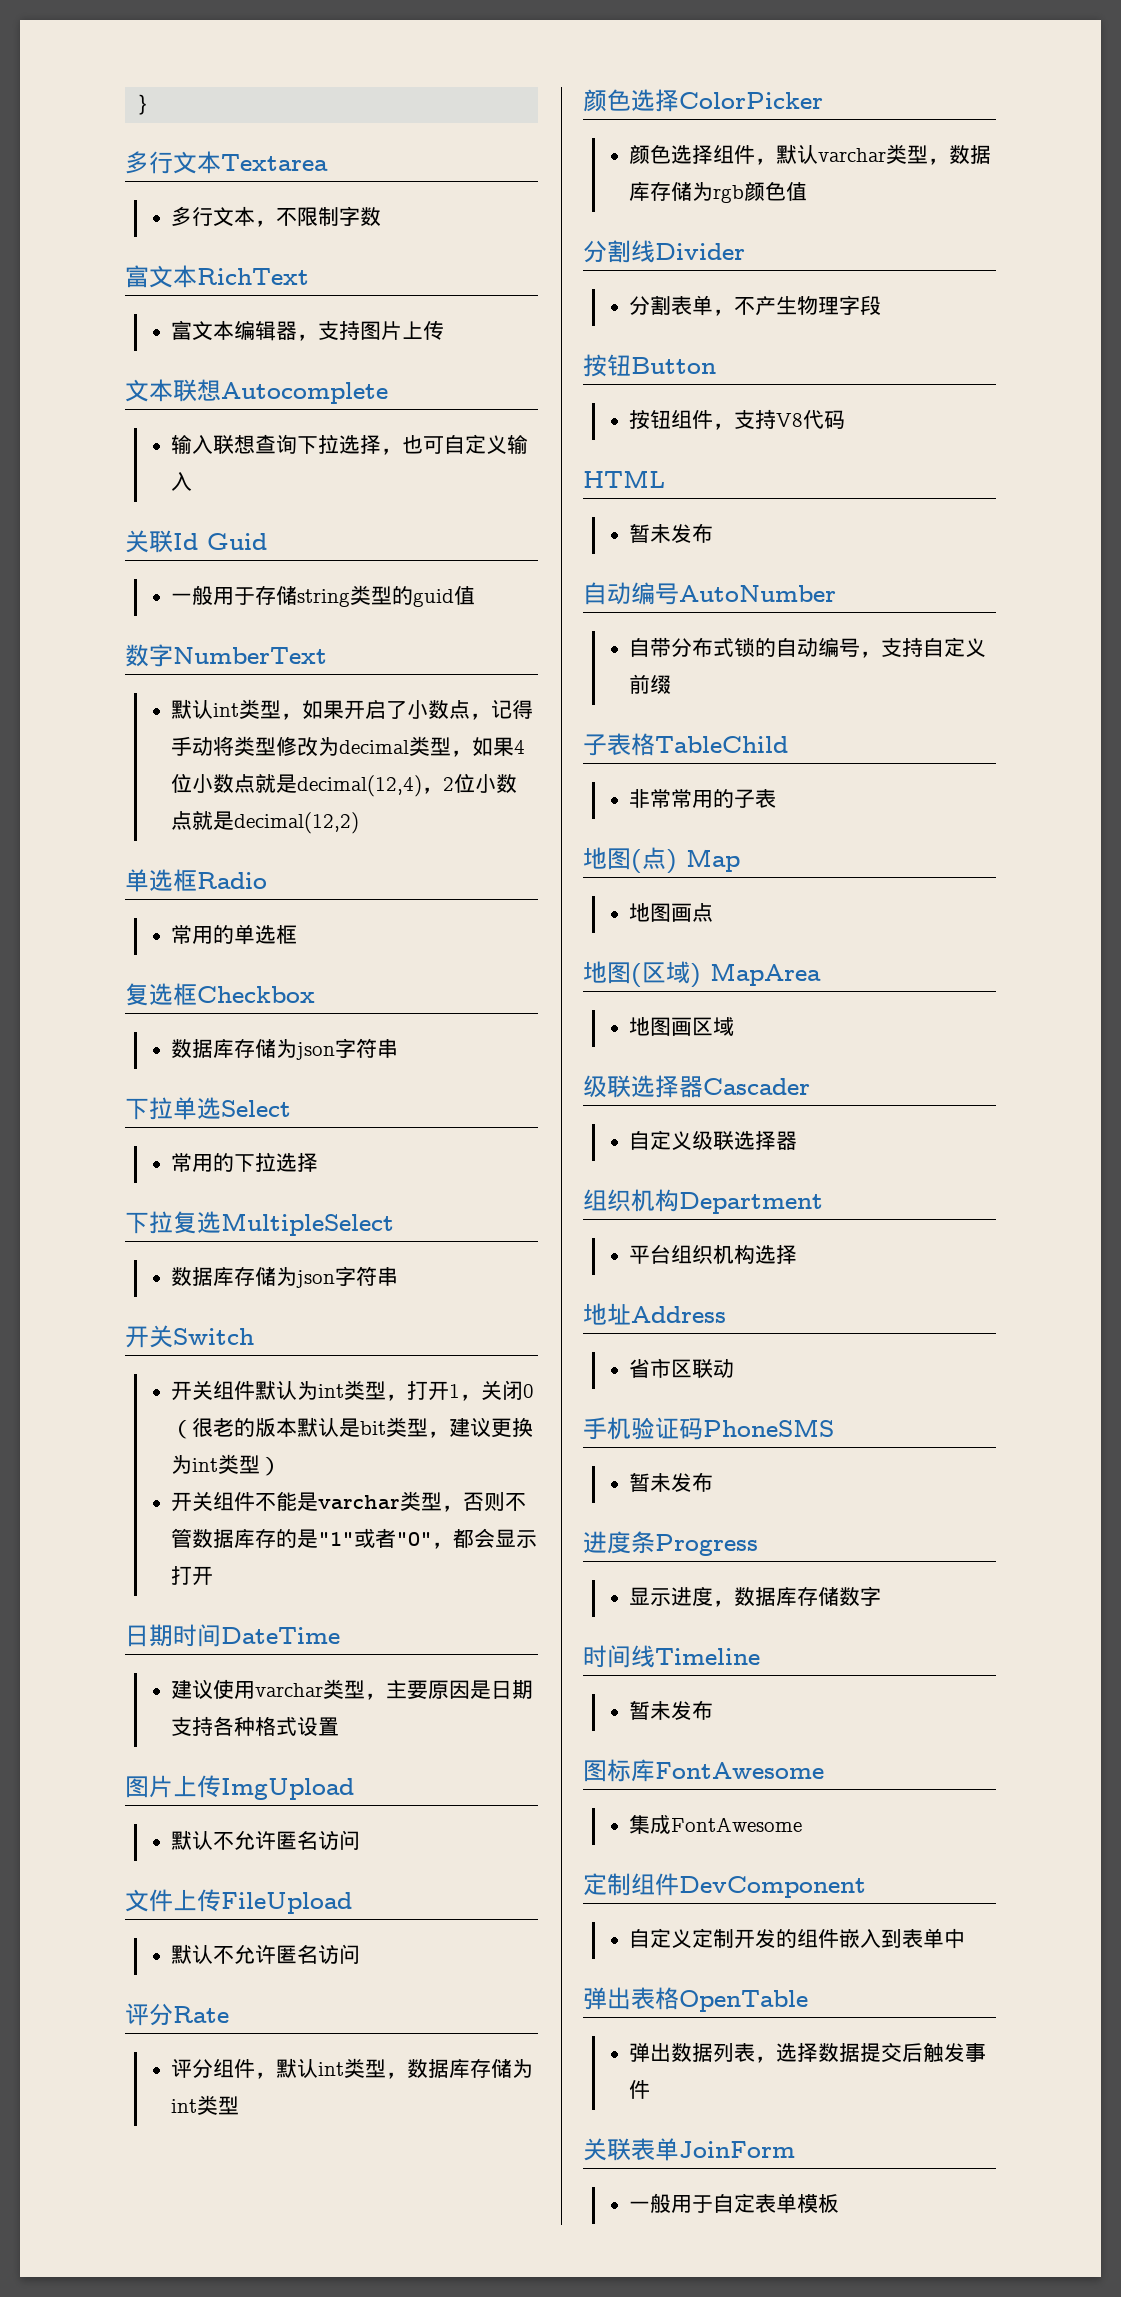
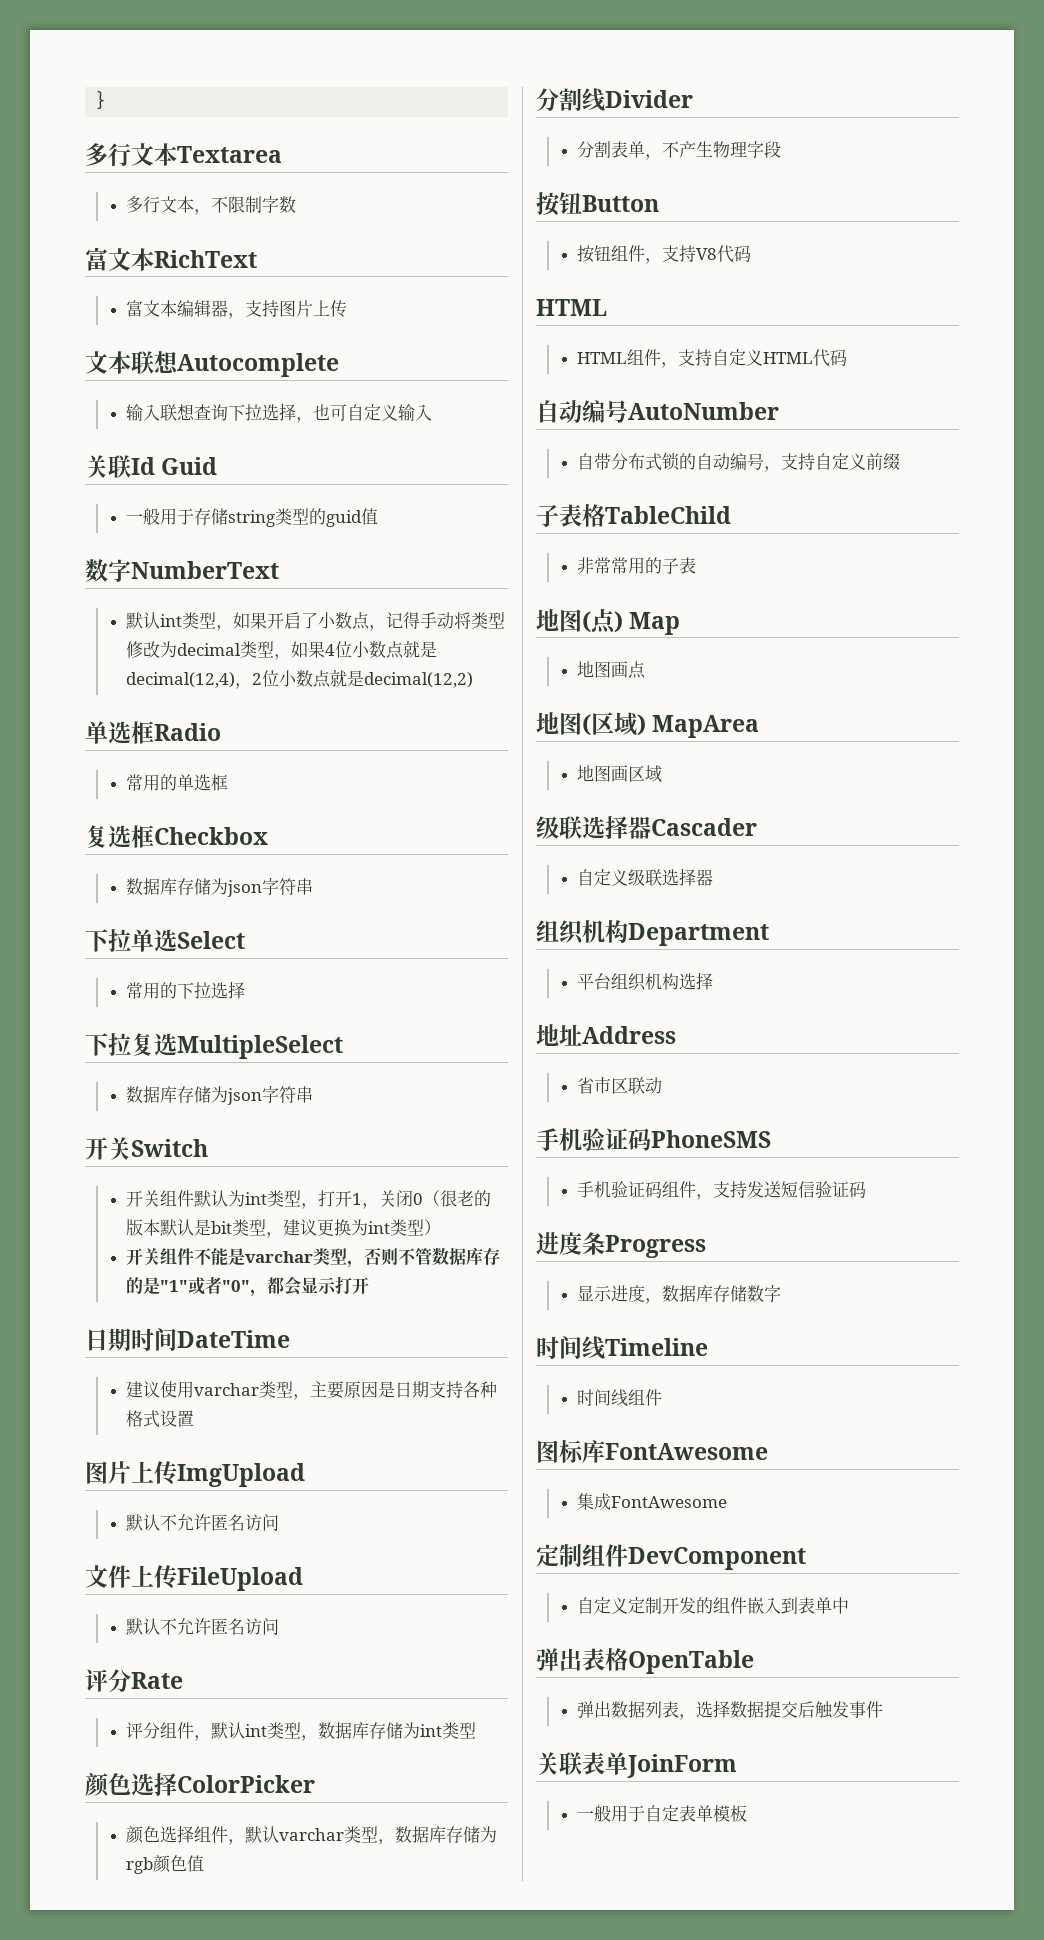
[629,523,714,543] 暂未发布 -> [577,349,848,368] HTML组件，支持自定义HTML代码
[629,1472,714,1492] 暂未发布 -> [577,1181,867,1200] 手机验证码组件，支持发送短信验证码
[629,1700,714,1720] 暂未发布 -> [577,1389,663,1407] 时间线组件

